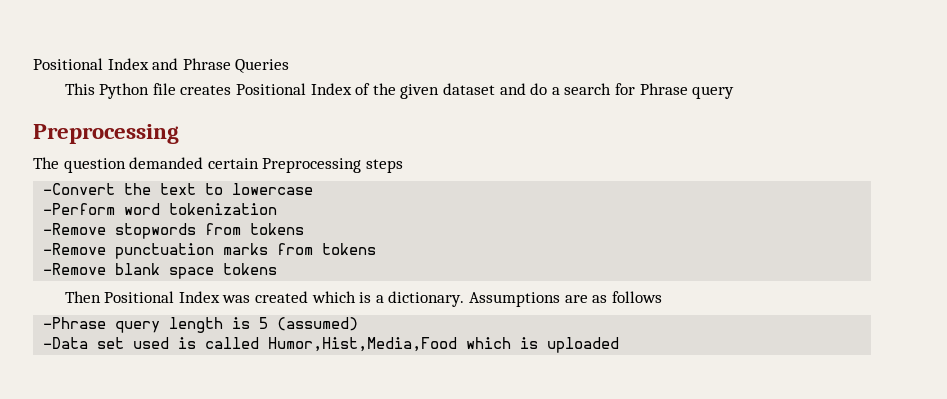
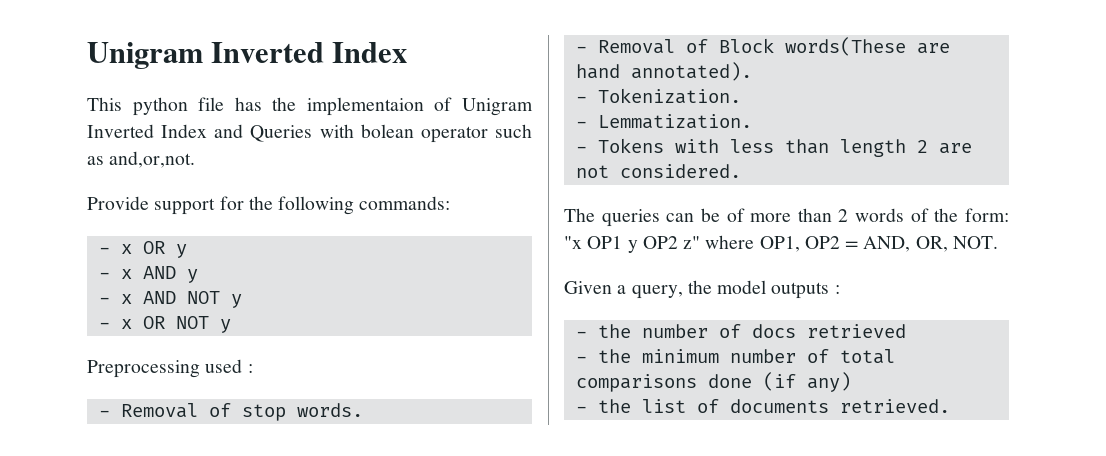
[33,58,103,70] Positional -> [87,42,408,69] [87,97,533,116] [87,124,154,138] Unigram Inverted Index // This python file has the implementaion of Unigram Inverted
[182,58,231,70] Phrase -> (244, 131) none
[64,83,735,99] [33,124,179,144] [33,157,403,173] [43,183,314,195] [43,203,278,215] [43,223,305,239] [43,243,377,259] [43,263,278,279] [64,291,662,307] [43,317,359,333] [43,337,620,353] // This Python file creates Positional Index of the given dataset and do a search for Phrase query // Preprocessing // The question demanded certain Preprocessing steps // -Convert the text to lowercase // -Perform word tokenization // -Remove stopwords from tokens // -Remove punctuation marks from tokens // -Remove blank space tokens // Then Positional Index was created which is a dictionary. Assumptions are as follows // -Phrase query length is 5 (assumed) // -Data set used is called Humor,Hist,Media,Food which is uploaded -> [319,124,532,143] [87,151,196,168] [87,196,451,215] [98,241,187,258] [98,266,198,283] [98,291,242,308] [98,316,231,333] [87,359,253,378] [98,403,363,421] [575,37,950,56] [575,62,752,81] [575,88,741,104] [575,114,752,129] [575,138,972,157] [575,164,741,178] [564,208,1009,227] [564,235,998,253] [564,280,840,299] [575,324,906,338] [575,349,895,364] [575,372,851,392] [575,399,950,413] with bolean operator such as and,or,not. // Provide support for the following commands: // - x OR y // - x AND y // - x AND NOT y // - x OR NOT y // Preprocessing used : // - Removal of stop words. // - Removal of Block words(These are hand annotated). // - Tokenization. // - Lemmatization. // - Tokens with less than length 2 are not considered. // The queries can be of more than 2 words of the form: "x OP1 y OP2 z" where OP1, OP2 = AND, OR, NOT. // Given a query, the model outputs : // - the number of docs retrieved // - the minimum number of total comparisons done (if any) // - the list of documents retrieved.

